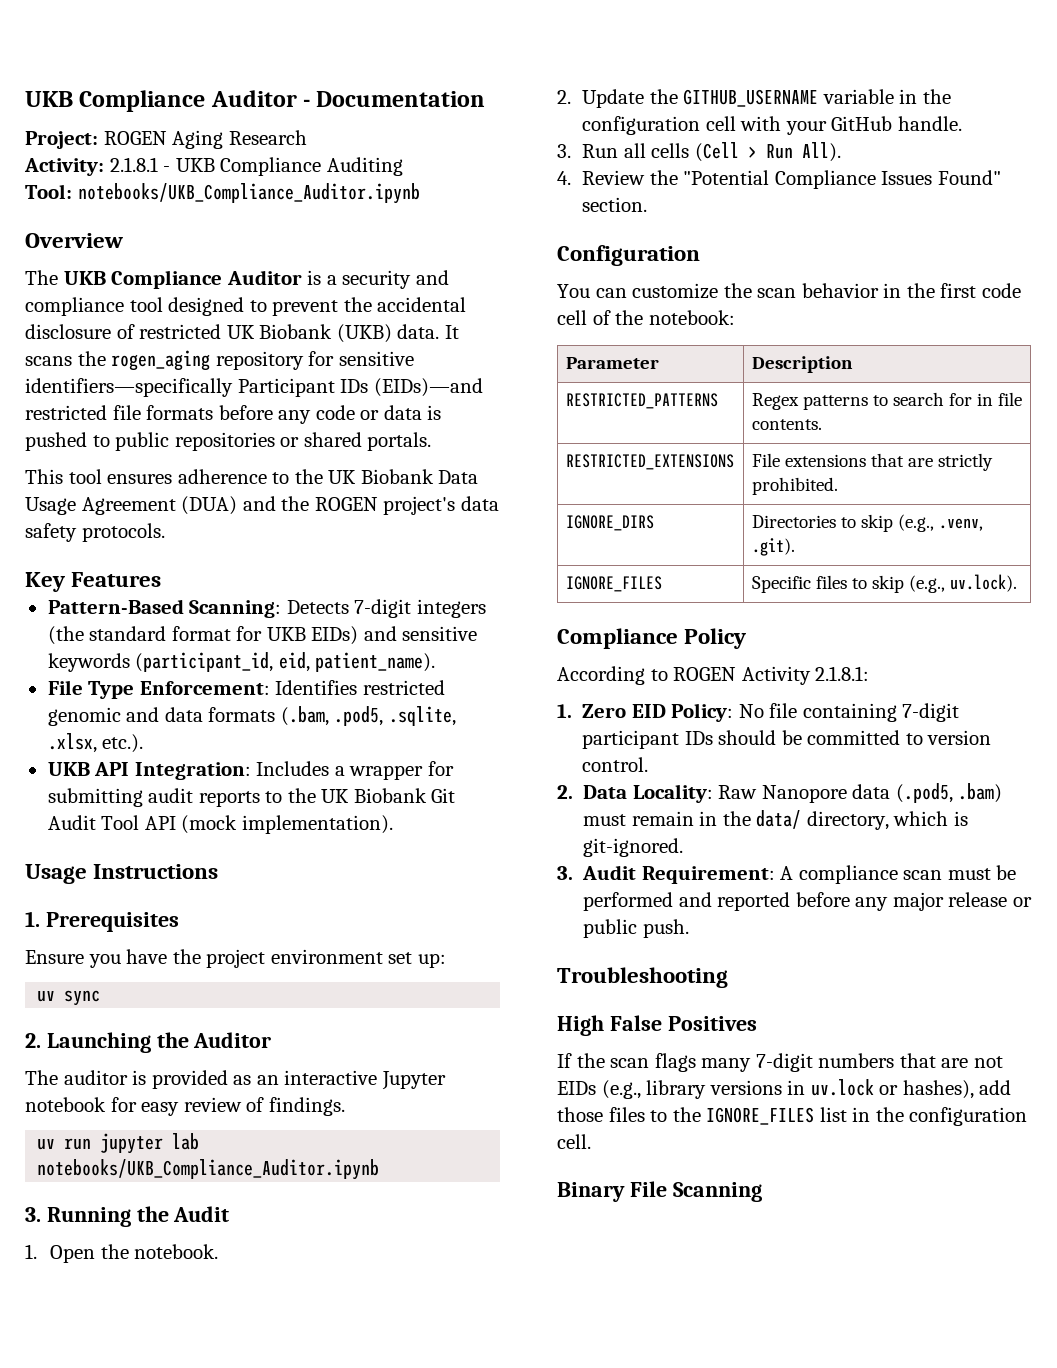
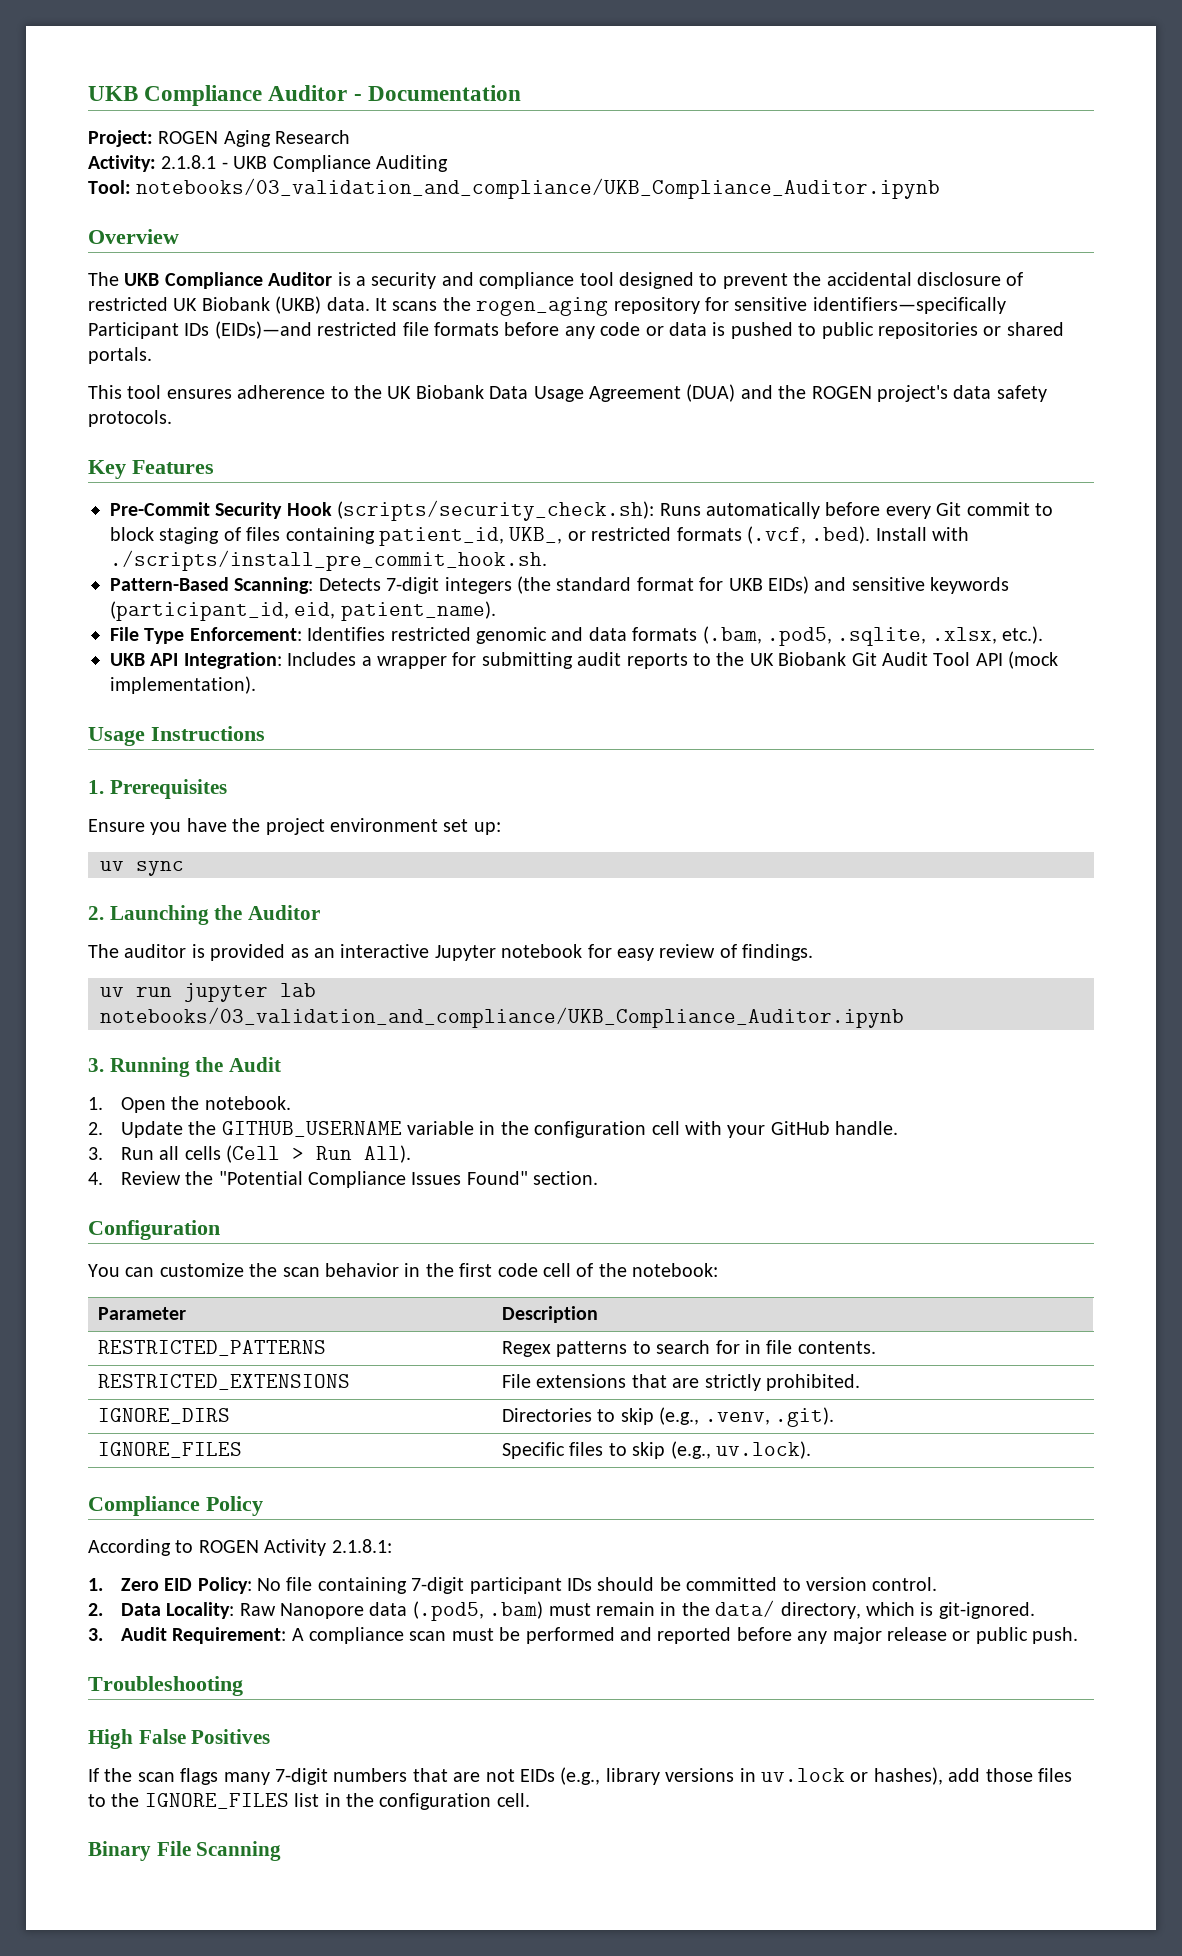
[77,183,420,204] notebooks/UKB_Compliance_Auditor.ipynb -> [136,178,941,199] notebooks/03_validation_and_compliance/UKB_Compliance_Auditor.ipynb
(162, 579) none -> [110,500,1053,521] [110,526,970,546] [110,550,547,571] // Pre-Commit Security Hook (scripts/security_check.sh): Runs automatically before every Git commit to block staging of files containing patient_id, UKB_, or restricted formats (.vcf, .bed). Install with ./scripts/install_pre_commit_hook.sh.
[37,1159,380,1180] notebooks/UKB_Compliance_Auditor.ipynb -> [100,1007,904,1028] notebooks/03_validation_and_compliance/UKB_Compliance_Auditor.ipynb

